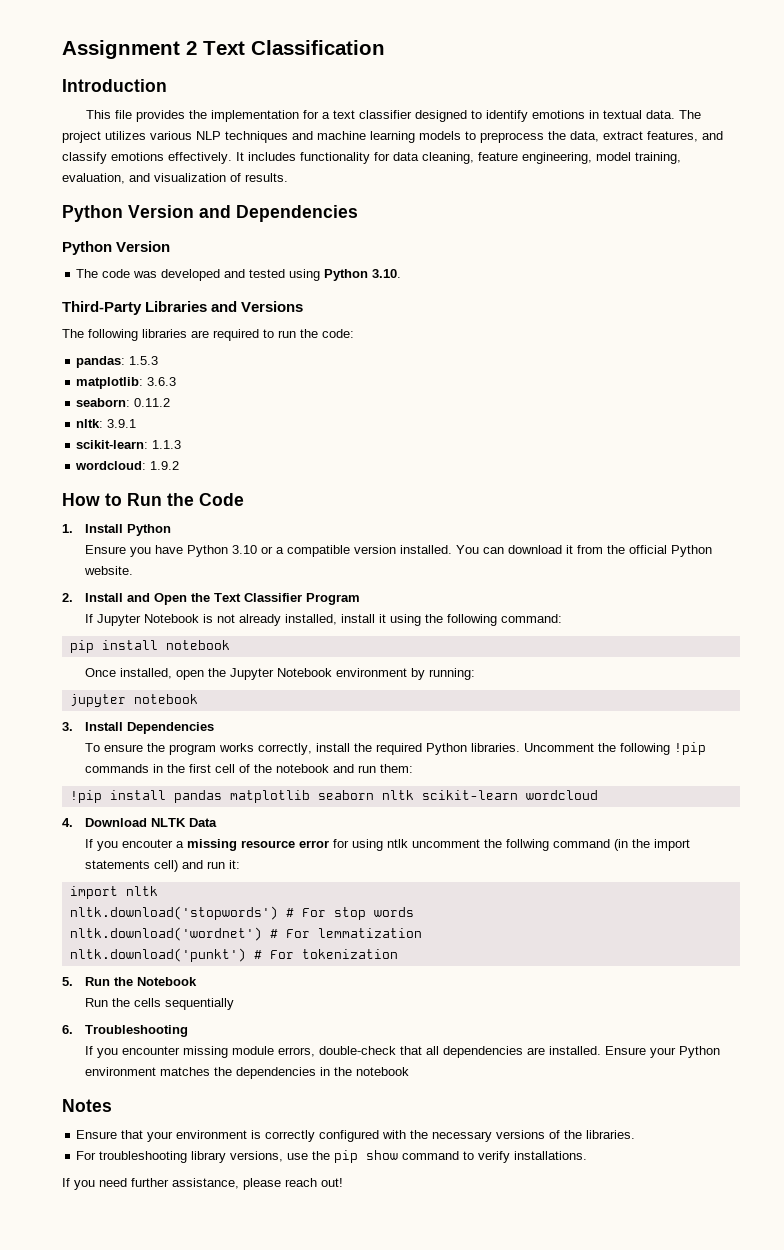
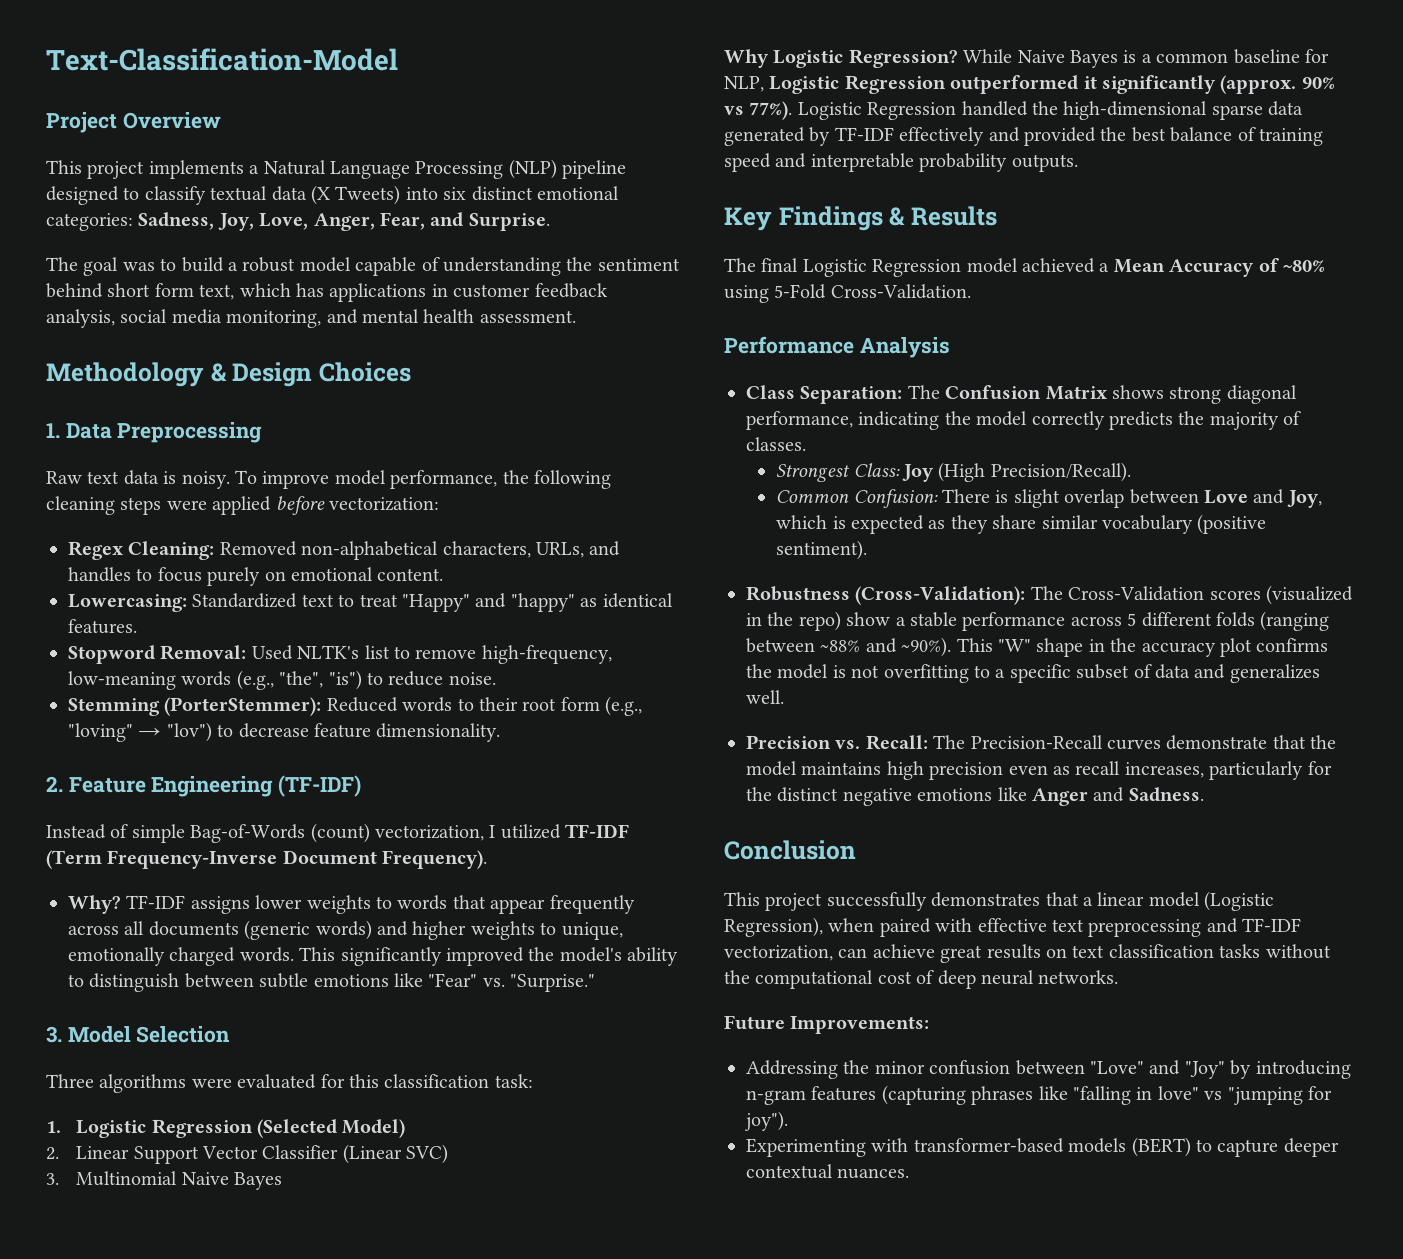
[62,40,385,59] [62,79,167,92] [86,110,702,122] [62,131,723,143] [62,152,681,164] [62,173,288,184] [62,205,358,222] [62,241,171,255] [76,269,402,281] [62,301,304,315] [62,329,354,341] [76,356,159,368] [76,377,177,389] [76,398,171,407] [76,419,137,428] [76,440,182,449] [75,461,180,470] [62,493,244,506] [62,524,172,536] [85,545,713,557] [84,566,134,575] [62,593,361,605] [85,614,563,626] [69,640,230,653] [85,668,476,680] [69,694,198,707] [62,722,215,734] [85,742,707,755] [85,764,414,773] [69,790,598,803] [62,818,218,827] [85,839,691,851] [85,860,241,872] [69,886,158,899] [69,906,414,920] [69,927,422,941] [69,948,398,962] [62,977,198,986] [85,998,235,1010] [62,1025,189,1037] [85,1046,721,1058] [85,1067,410,1079] [62,1099,112,1112] [76,1130,636,1142] [76,1150,588,1163] [62,1178,343,1190] Assignment 2 Text Classification // Introduction // This file provides the implementation for a text classifier designed to identify emotions in textual data. The project utilizes various NLP techniques and machine learning models to preprocess the data, extract features, and classify emotions effectively. It includes functionality for data cleaning, feature engineering, model training, evaluation, and visualization of results. // Python Version and Dependencies // Python Version // The code was developed and tested using Python 3.10. // Third-Party Libraries and Versions // The following libraries are required to run the code: // pandas: 1.5.3 // matplotlib: 3.6.3 // seaborn: 0.11.2 // nltk: 3.9.1 // scikit-learn: 1.1.3 // wordcloud: 1.9.2 // How to Run the Code // 1. Install Python // Ensure you have Python 3.10 or a compatible version installed. You can download it from the official Python website. // 2. Install and Open the Text Classifier Program // If Jupyter Notebook is not already installed, install it using the following command: // pip install notebook // Once installed, open the Jupyter Notebook environment by running: // jupyter notebook // 3. Install Dependencies // To ensure the program works correctly, install the required Python libraries. Uncomment the following !pip commands in the first cell of the notebook and run them: // !pip install pandas matplotlib seaborn nltk scikit-learn wordcloud // 4. Download NLTK Data // If you encouter a missing resource error for using ntlk uncomment the follwing command (in the import statements cell) and run it: // import nltk // nltk.download('stopwords') # For stop words // nltk.download('wordnet') # For lemmatization // nltk.download('punkt') # For tokenization // 5. Run the Notebook // Run the cells sequentially // 6. Troubleshooting // If you encounter missing module errors, double-check that all dependencies are installed. Ensure your Python environment matches the dependencies in the notebook // Notes // Ensure that your environment is correctly configured with the necessary versions of the libraries. // For troubleshooting library versions, use the pip show command to verify installations. // If you need further assistance, please reach out! -> [46,48,398,71] [46,112,221,133] [46,159,627,179] [46,185,619,205] [46,212,550,231] [46,257,680,276] [46,283,608,302] [46,309,576,328] [46,362,411,387] [46,422,263,443] [46,470,611,489] [46,496,439,515] [68,541,621,560] [68,567,444,586] [68,593,673,612] [68,619,137,634] [68,645,612,664] [68,670,496,690] [68,696,643,716] [68,722,501,742] [46,775,362,797] [46,823,630,843] [46,850,488,869] [68,895,635,914] [68,920,623,940] [68,947,679,966] [68,973,596,992] [46,1026,231,1043] [46,1074,533,1093] [46,1119,406,1138] [46,1144,449,1164] [46,1171,283,1190] [724,49,1329,68] [724,75,1335,94] [724,101,1304,120] [724,127,1323,146] [724,153,1078,172] [724,206,997,231] [724,258,1325,277] [724,284,971,303] [724,336,950,358] [746,385,1297,404] [746,411,1302,430] [746,437,806,451] [776,462,1131,482] [776,489,1322,508] [776,514,1267,534] [776,540,868,560] [746,585,1353,605] [746,611,1330,631] [746,637,1329,657] [746,664,1320,683] [746,690,784,704] [746,735,1337,750] [746,761,1332,780] [746,787,1204,806] [724,840,856,860] [724,891,1275,911] [724,917,1302,937] [724,944,1331,963] [724,970,1119,989] [724,1015,930,1034] [746,1060,1351,1079] [746,1085,1332,1105] [745,1111,788,1131] [746,1137,1339,1157] [746,1164,910,1179] Text-Classification-Model // Project Overview // This project implements a Natural Language Processing (NLP) pipeline designed to classify textual data (X Tweets) into six distinct emotional categories: Sadness, Joy, Love, Anger, Fear, and Surprise. // The goal was to build a robust model capable of understanding the sentiment behind short form text, which has applications in customer feedback analysis, social media monitoring, and mental health assessment. // Methodology & Design Choices // 1. Data Preprocessing // Raw text data is noisy. To improve model performance, the following cleaning steps were applied before vectorization: // Regex Cleaning: Removed non-alphabetical characters, URLs, and handles to focus purely on emotional content. // Lowercasing: Standardized text to treat "Happy" and "happy" as identical features. // Stopword Removal: Used NLTK's list to remove high-frequency, low-meaning words (e.g., "the", "is") to reduce noise. // Stemming (PorterStemmer): Reduced words to their root form (e.g., "loving" → "lov") to decrease feature dimensionality. // 2. Feature Engineering (TF-IDF) // Instead of simple Bag-of-Words (count) vectorization, I utilized TF-IDF (Term Frequency-Inverse Document Frequency). // Why? TF-IDF assigns lower weights to words that appear frequently across all documents (generic words) and higher weights to unique, emotionally charged words. This significantly improved the model's ability to distinguish between subtle emotions like "Fear" vs. "Surprise." // 3. Model Selection // Three algorithms were evaluated for this classification task: // 1. Logistic Regression (Selected Model) // 2. Linear Support Vector Classifier (Linear SVC) // 3. Multinomial Naive Bayes // Why Logistic Regression? While Naive Bayes is a common baseline for NLP, Logistic Regression outperformed it significantly (approx. 90% vs 77%). Logistic Regression handled the high-dimensional sparse data generated by TF-IDF effectively and provided the best balance of training speed and interpretable probability outputs. // Key Findings & Results // The final Logistic Regression model achieved a Mean Accuracy of ~80% using 5-Fold Cross-Validation. // Performance Analysis // Class Separation: The Confusion Matrix shows strong diagonal performance, indicating the model correctly predicts the majority of classes. // Strongest Class: Joy (High Precision/Recall). // Common Confusion: There is slight overlap between Love and Joy, which is expected as they share similar vocabulary (positive sentiment). // Robustness (Cross-Validation): The Cross-Validation scores (visualized in the repo) show a stable performance across 5 different folds (ranging between ~88% and ~90%). This "W" shape in the accuracy plot confirms the model is not overfitting to a specific subset of data and generalizes well. // Precision vs. Recall: The Precision-Recall curves demonstrate that the model maintains high precision even as recall increases, particularly for the distinct negative emotions like Anger and Sadness. // Conclusion // This project successfully demonstrates that a linear model (Logistic Regression), when paired with effective text preprocessing and TF-IDF vectorization, can achieve great results on text classification tasks without the computational cost of deep neural networks. // Future Improvements: // Addressing the minor confusion between "Love" and "Joy" by introducing n-gram features (capturing phrases like "falling in love" vs "jumping for joy"). // Experimenting with transformer-based models (BERT) to capture deeper contextual nuances.

